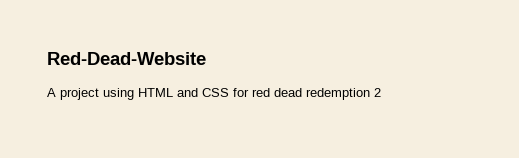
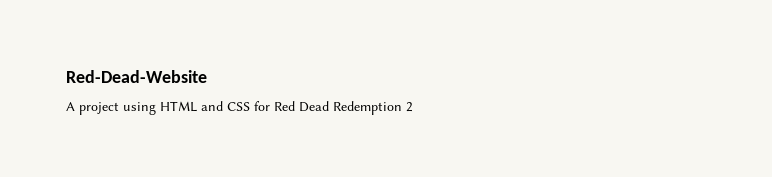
[252,88,370,100] red dead redemption -> [274,101,402,115] Red Dead Redemption

